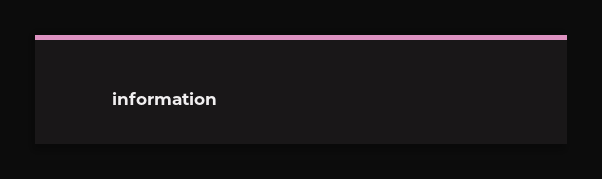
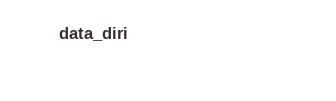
[112,92,217,105] information -> [59,27,128,41] data_diri

